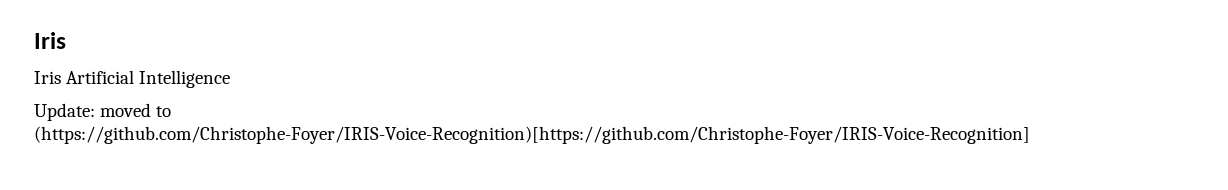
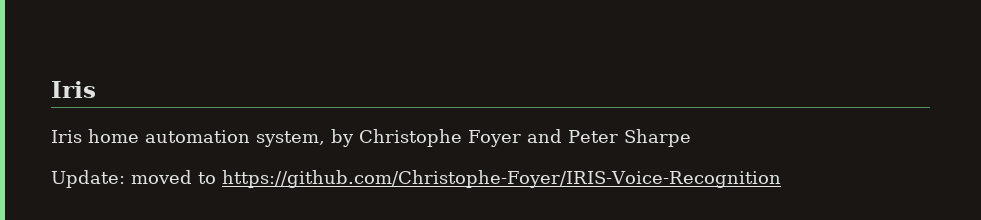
[66,70,231,88] Artificial Intelligence -> [88,129,691,147] home automation system, by Christophe Foyer and Peter Sharpe
[34,126,1030,144] (https://github.com/Christophe-Foyer/IRIS-Voice-Recognition)[https://github.com/Christophe-Foyer/IRIS-Voice-Recognition] -> [222,170,781,188] https://github.com/Christophe-Foyer/IRIS-Voice-Recognition

